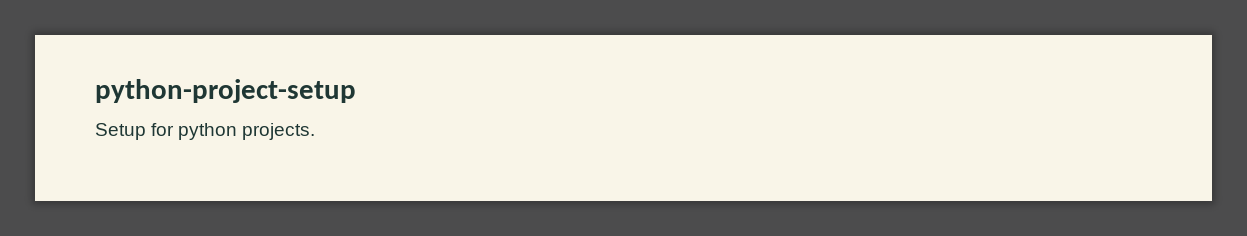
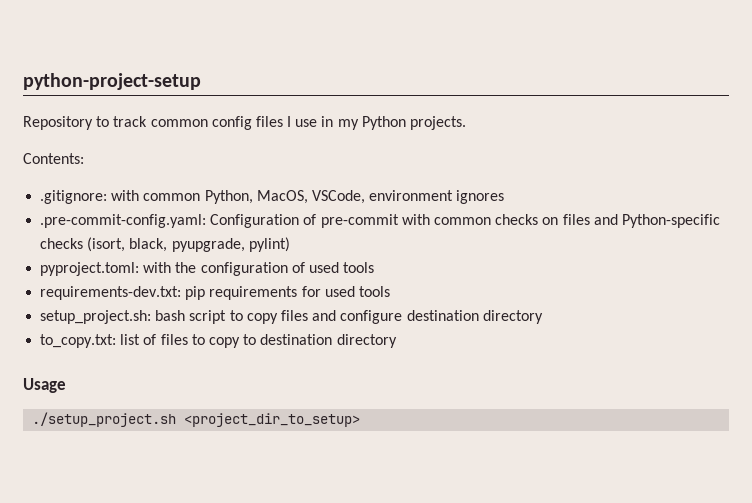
[95,123,316,140] Setup for python projects. -> [23,116,467,130] [23,153,84,164] [40,190,505,204] [40,214,720,228] [40,237,290,252] [40,262,375,276] [40,286,390,300] [40,310,543,324] [40,334,397,348] [23,378,66,393] [32,412,361,427] Repository to track common config files I use in my Python projects. // Contents: // .gitignore: with common Python, MacOS, VSCode, environment ignores // .pre-commit-config.yaml: Configuration of pre-commit with common checks on files and Python-specific checks (isort, black, pyupgrade, pylint) // pyproject.toml: with the configuration of used tools // requirements-dev.txt: pip requirements for used tools // setup_project.sh: bash script to copy files and configure destination directory // to_copy.txt: list of files to copy to destination directory // Usage // ./setup_project.sh <project_dir_to_setup>

